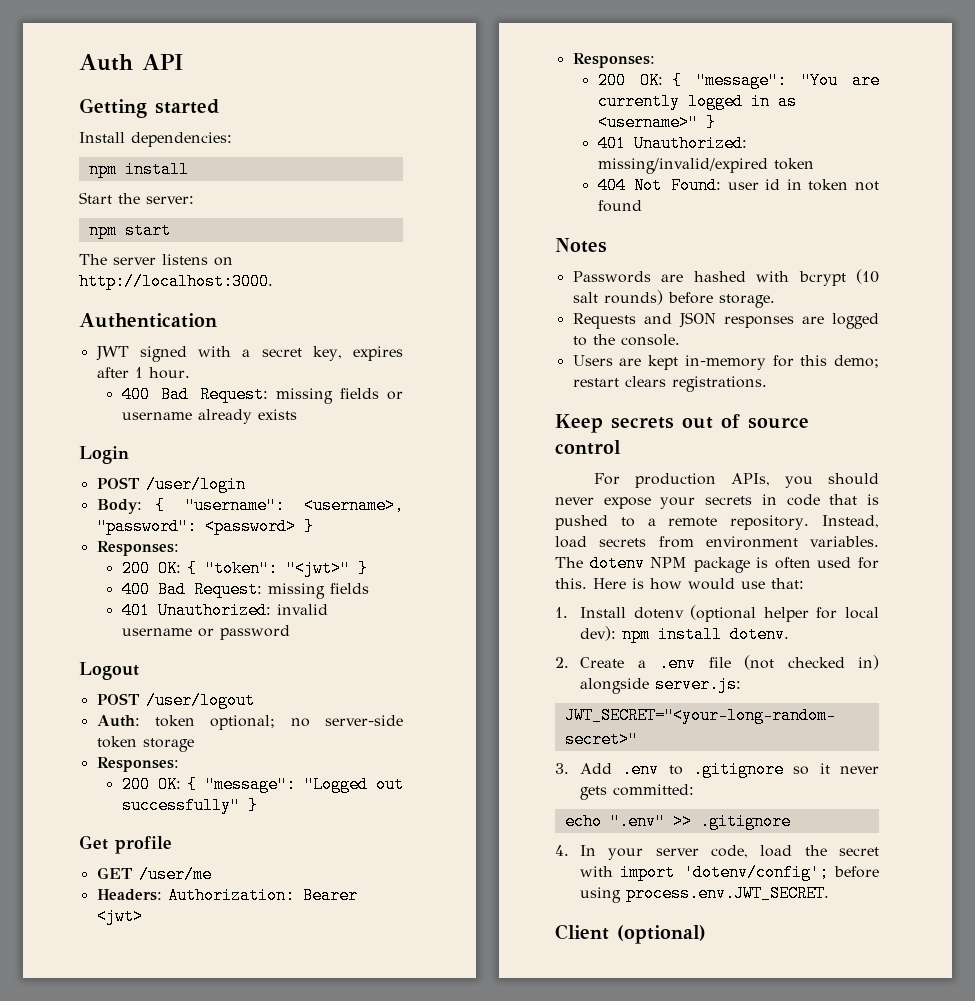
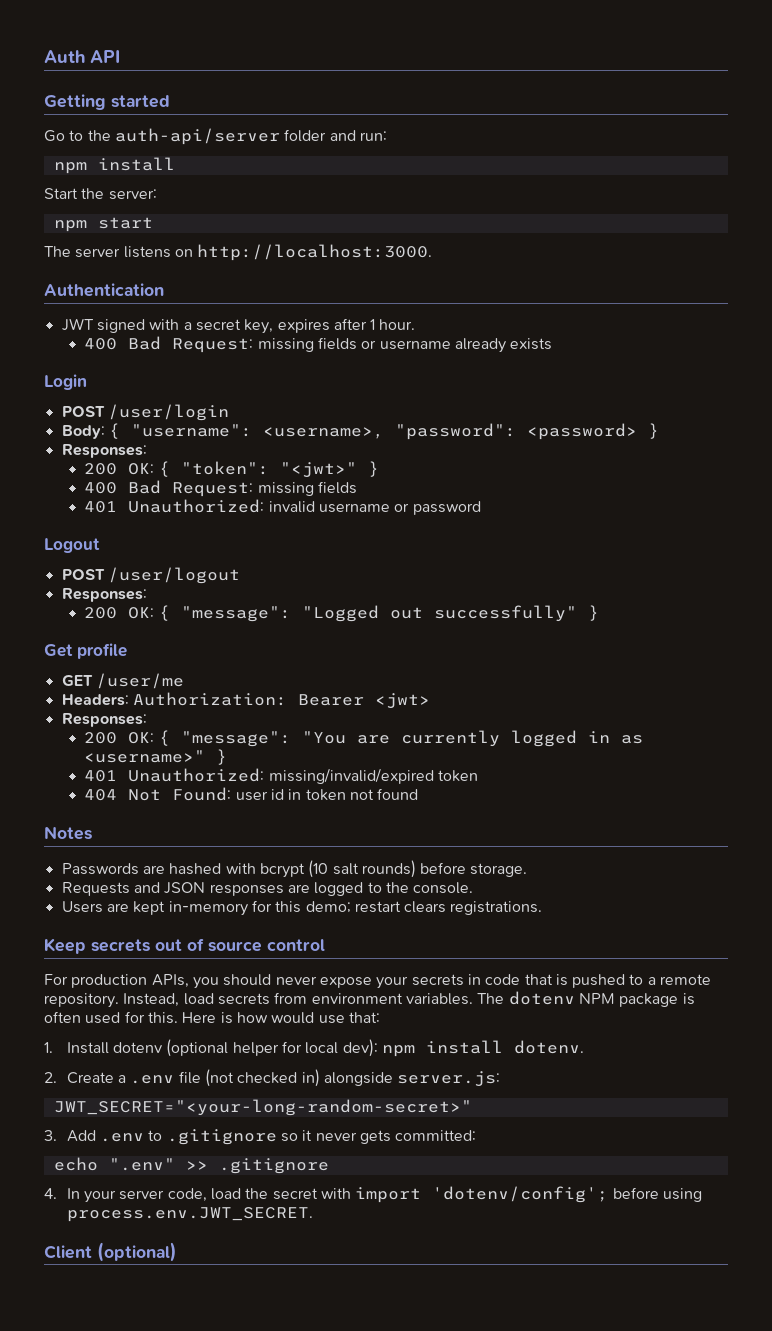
[79,132,232,147] Install dependencies: -> [44,128,387,145] Go to the auth-api/server folder and run:
[96,715,403,730] [96,736,194,752] // Auth: token optional; no server-side token storage -> (240, 575) none

